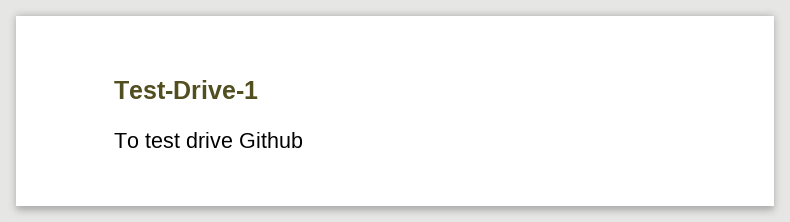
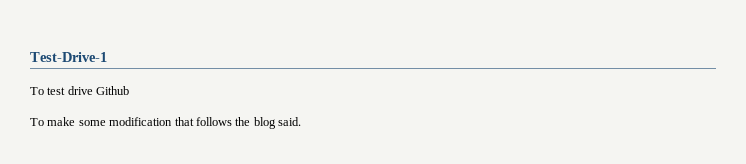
(303, 140) none -> [30,117,301,129] // To make some modification that follows the blog said.

